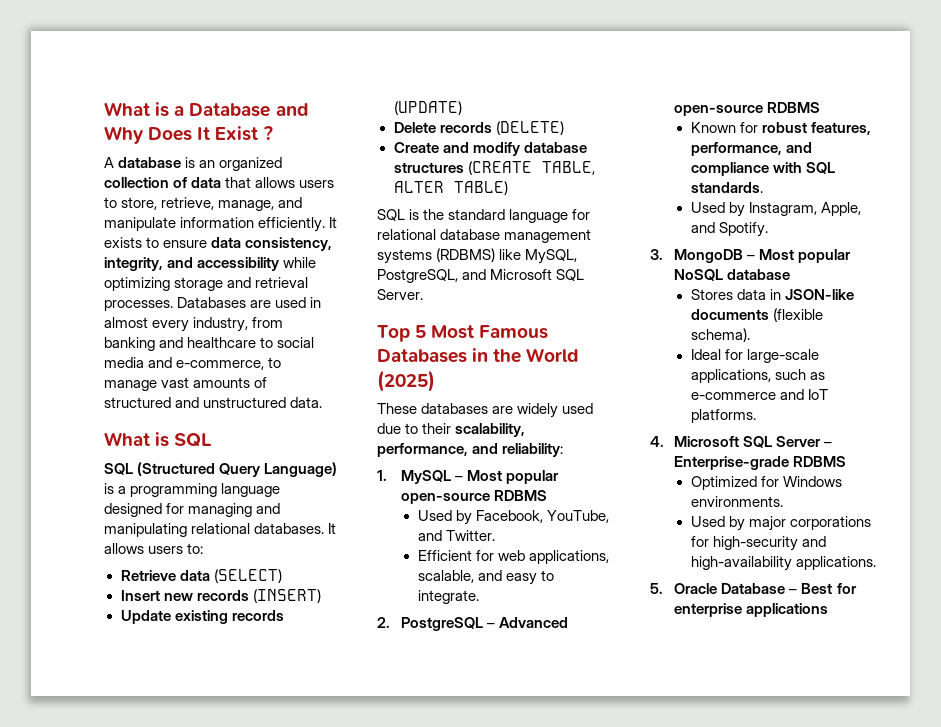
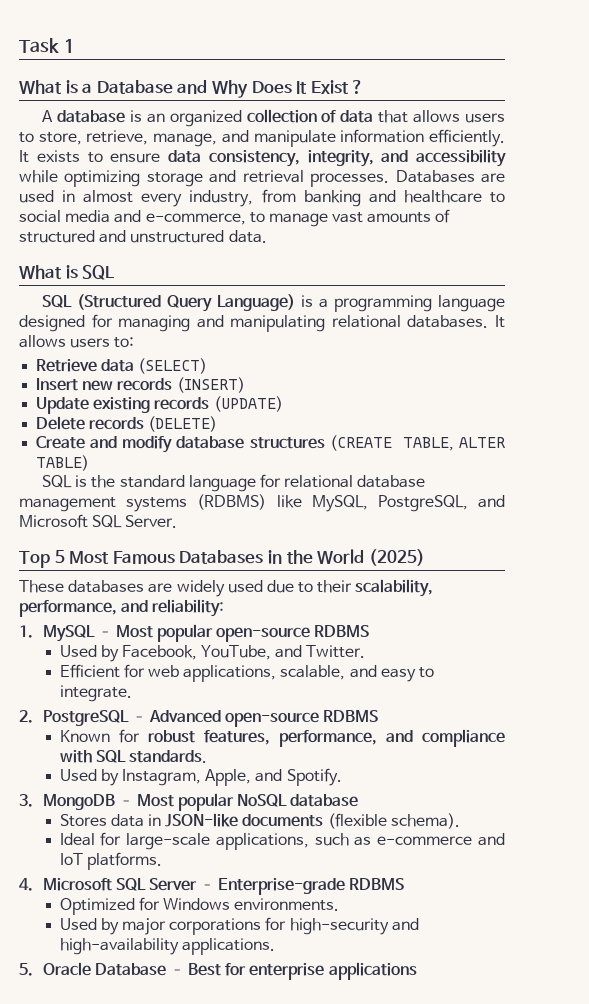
(104, 109) none -> [19,38,75,53] Task 1 //

